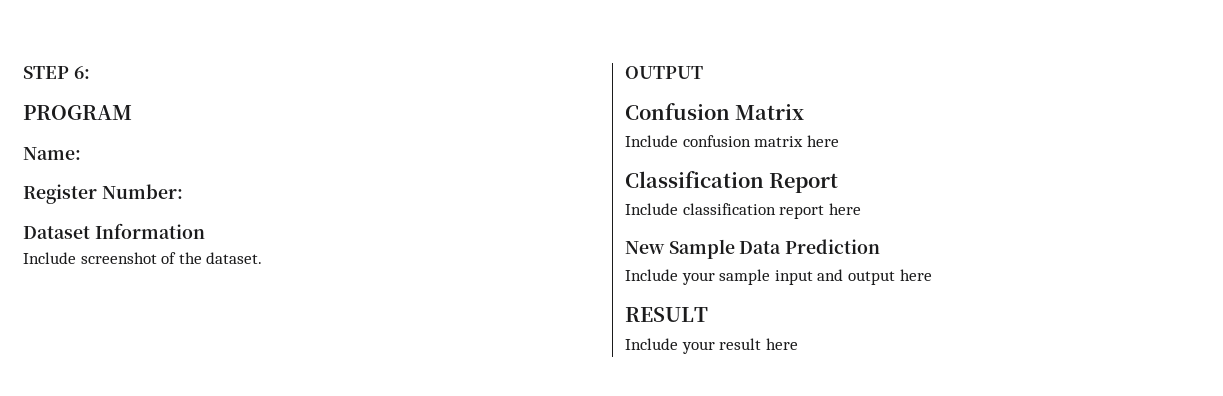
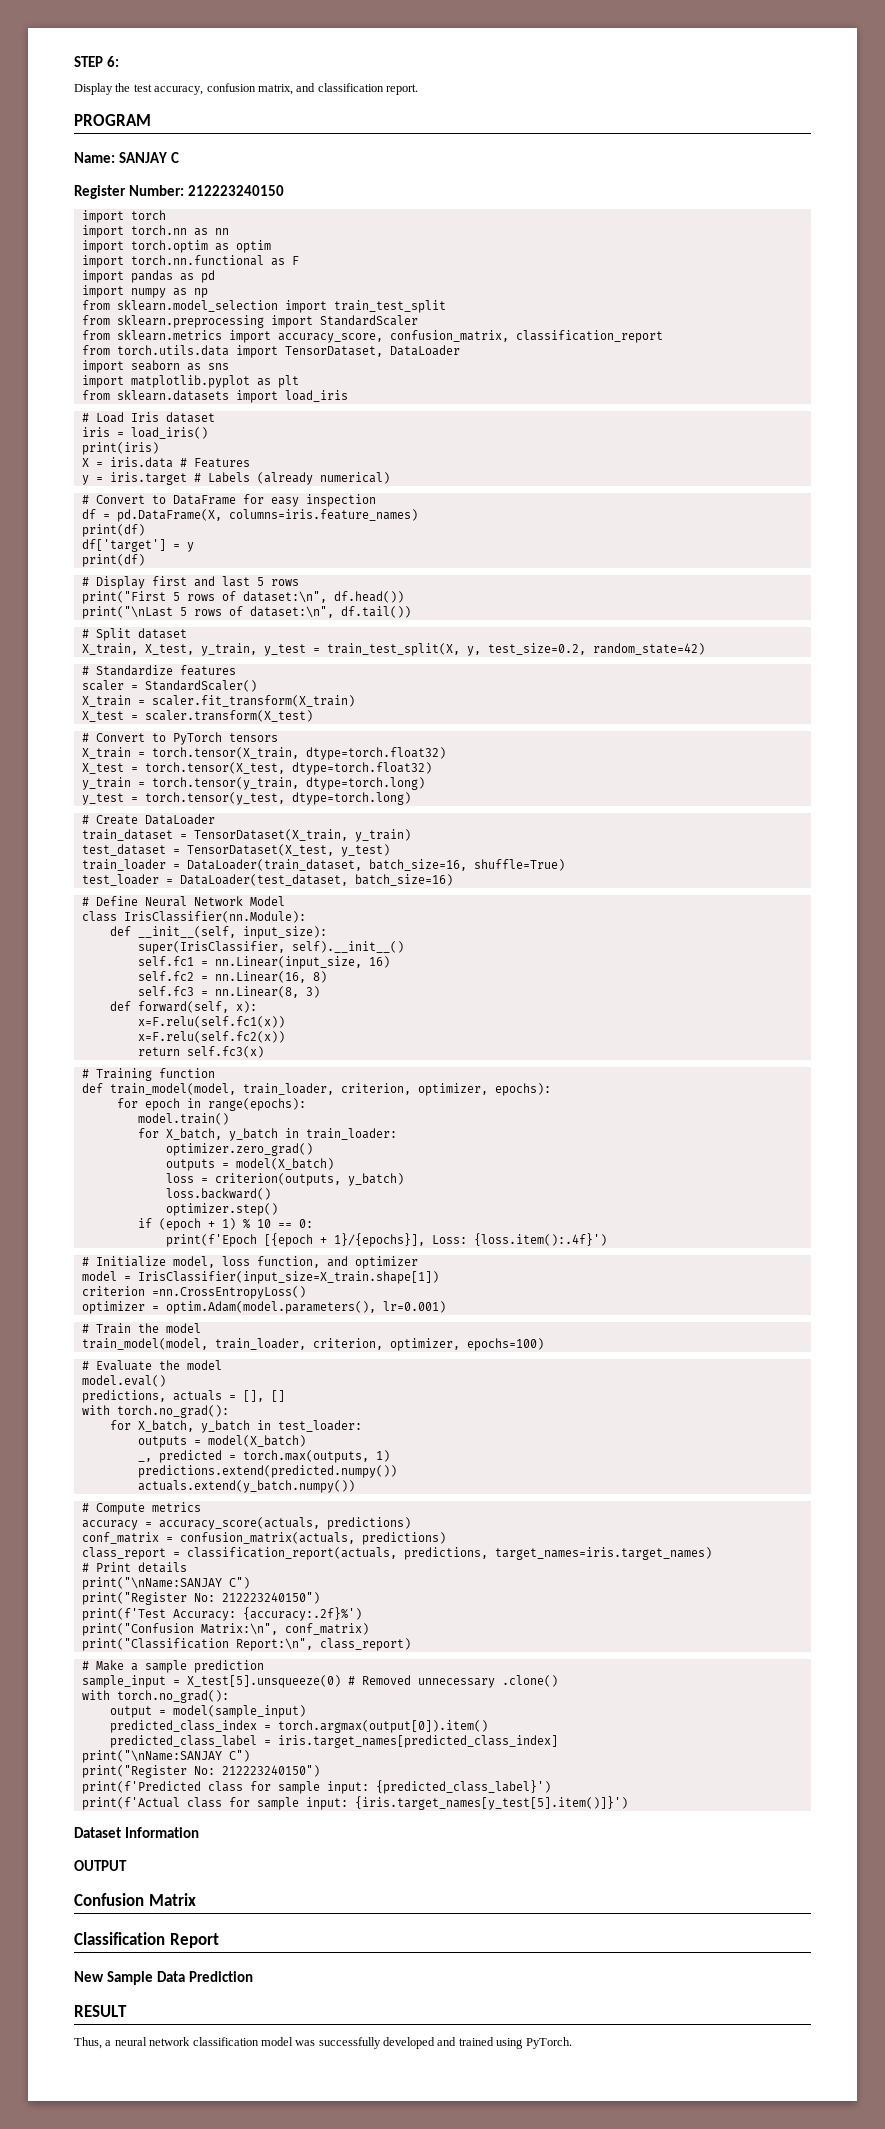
(90, 72) none -> [74,83,418,95] // Display the test accuracy, confusion matrix, and classification report.
(81, 153) none -> [118,152,179,163] SANJAY C
[23,223,205,239] [23,252,263,264] [625,66,703,79] [625,103,805,120] [625,135,839,147] [625,171,839,193] [625,203,861,219] [625,239,881,259] [625,269,932,285] [625,307,708,322] [625,338,798,354] // Dataset Information // Include screenshot of the dataset. // OUTPUT // Confusion Matrix // Include confusion matrix here // Classification Report // Include classification report here // New Sample Data Prediction // Include your sample input and output here // RESULT // Include your result here -> [187,185,284,196] [81,210,166,223] [81,225,229,238] [81,240,271,253] [81,255,299,268] [81,270,215,283] [81,285,208,298] [81,300,446,313] [81,315,418,328] [81,330,663,343] [81,345,460,358] [81,360,229,373] [81,375,299,388] [81,390,348,403] [81,412,215,423] [81,427,208,439] [81,442,159,455] [81,457,250,468] [81,472,390,485] [81,494,376,507] [81,509,418,522] [81,524,145,537] [81,539,194,552] [81,554,145,567] [81,576,299,589] [81,591,404,604] [81,606,411,619] [81,628,187,641] [81,643,705,656] [81,665,236,676] [81,680,257,692] [81,695,355,707] [81,710,313,722] [81,732,278,745] [81,747,446,760] [81,762,432,775] [81,777,425,790] [81,792,411,805] [81,814,215,825] [81,829,411,842] [81,844,390,857] [81,859,565,871] [81,874,453,886] [81,896,285,907] [81,911,306,923] [109,926,327,939] [137,941,404,954] [137,956,390,969] [137,971,327,983] [137,986,320,998] [109,1001,257,1013] [137,1016,285,1028] [137,1031,285,1043] [137,1046,264,1058] [81,1068,215,1081] [81,1083,551,1096] [116,1098,306,1111] [137,1113,229,1125] [137,1128,397,1141] [165,1143,313,1156] [165,1158,334,1171] [165,1173,404,1186] [165,1188,271,1200] [165,1203,278,1216] [137,1218,313,1231] [165,1233,607,1247] [81,1256,418,1269] [81,1271,439,1284] [81,1286,306,1299] [81,1301,446,1314] [81,1323,201,1334] [81,1338,544,1351] [81,1360,222,1371] [81,1375,166,1387] [81,1390,285,1403] [81,1405,229,1418] [109,1420,362,1433] [137,1435,306,1448] [137,1450,390,1463] [137,1465,397,1478] [137,1480,355,1493] [81,1502,201,1515] [81,1517,411,1530] [81,1532,446,1545] [81,1547,712,1560] [81,1562,187,1573] [81,1577,250,1590] [81,1592,320,1605] [81,1607,362,1621] [81,1623,369,1636] [81,1638,411,1651] [81,1660,264,1673] [81,1675,558,1688] [81,1690,229,1703] [109,1705,306,1718] [109,1720,488,1733] [109,1735,558,1748] [81,1750,250,1763] [81,1765,320,1778] [81,1780,551,1794] [81,1796,628,1810] [74,1827,199,1838] [74,1860,127,1871] [74,1893,196,1906] [74,1932,219,1948] [74,1971,253,1985] [74,2005,127,2017] [74,2037,572,2049] 212223240150 // import torch // import torch.nn as nn // import torch.optim as optim // import torch.nn.functional as F // import pandas as pd // import numpy as np // from sklearn.model_selection import train_test_split // from sklearn.preprocessing import StandardScaler // from sklearn.metrics import accuracy_score, confusion_matrix, classification_report // from torch.utils.data import TensorDataset, DataLoader // import seaborn as sns // import matplotlib.pyplot as plt // from sklearn.datasets import load_iris // # Load Iris dataset // iris = load_iris() // print(iris) // X = iris.data # Features // y = iris.target # Labels (already numerical) // # Convert to DataFrame for easy inspection // df = pd.DataFrame(X, columns=iris.feature_names) // print(df) // df['target'] = y // print(df) // # Display first and last 5 rows // print("First 5 rows of dataset:\n", df.head()) // print("\nLast 5 rows of dataset:\n", df.tail()) // # Split dataset // X_train, X_test, y_train, y_test = train_test_split(X, y, test_size=0.2, random_state=42) // # Standardize features // scaler = StandardScaler() // X_train = scaler.fit_transform(X_train) // X_test = scaler.transform(X_test) // # Convert to PyTorch tensors // X_train = torch.tensor(X_train, dtype=torch.float32) // X_test = torch.tensor(X_test, dtype=torch.float32) // y_train = torch.tensor(y_train, dtype=torch.long) // y_test = torch.tensor(y_test, dtype=torch.long) // # Create DataLoader // train_dataset = TensorDataset(X_train, y_train) // test_dataset = TensorDataset(X_test, y_test) // train_loader = DataLoader(train_dataset, batch_size=16, shuffle=True) // test_loader = DataLoader(test_dataset, batch_size=16) // # Define Neural Network Model // class IrisClassifier(nn.Module): // def __init__(self, input_size): // super(IrisClassifier, self).__init__() // self.fc1 = nn.Linear(input_size, 16) // self.fc2 = nn.Linear(16, 8) // self.fc3 = nn.Linear(8, 3) // def forward(self, x): // x=F.relu(self.fc1(x)) // x=F.relu(self.fc2(x)) // return self.fc3(x) // # Training function // def train_model(model, train_loader, criterion, optimizer, epochs): // for epoch in range(epochs): // model.train() // for X_batch, y_batch in train_loader: // optimizer.zero_grad() // outputs = model(X_batch) // loss = criterion(outputs, y_batch) // loss.backward() // optimizer.step() // if (epoch + 1) % 10 == 0: // print(f'Epoch [{epoch + 1}/{epochs}], Loss: {loss.item():.4f}') // # Initialize model, loss function, and optimizer // model = IrisClassifier(input_size=X_train.shape[1]) // criterion =nn.CrossEntropyLoss() // optimizer = optim.Adam(model.parameters(), lr=0.001) // # Train the model // train_model(model, train_loader, criterion, optimizer, epochs=100) // # Evaluate the model // model.eval() // predictions, actuals = [], [] // with torch.no_grad(): // for X_batch, y_batch in test_loader: // outputs = model(X_batch) // _, predicted = torch.max(outputs, 1) // predictions.extend(predicted.numpy()) // actuals.extend(y_batch.numpy()) // # Compute metrics // accuracy = accuracy_score(actuals, predictions) // conf_matrix = confusion_matrix(actuals, predictions) // class_report = classification_report(actuals, predictions, target_names=iris.target_names) // # Print details // print("\nName:SANJAY C") // print("Register No: 212223240150") // print(f'Test Accuracy: {accuracy:.2f}%') // print("Confusion Matrix:\n", conf_matrix) // print("Classification Report:\n", class_report) // # Make a sample prediction // sample_input = X_test[5].unsqueeze(0) # Removed unnecessary .clone() // with torch.no_grad(): // output = model(sample_input) // predicted_class_index = torch.argmax(output[0]).item() // predicted_class_label = iris.target_names[predicted_class_index] // print("\nName:SANJAY C") // print("Register No: 212223240150") // print(f'Predicted class for sample input: {predicted_class_label}') // print(f'Actual class for sample input: {iris.target_names[y_test[5].item()]}') // Dataset Information // OUTPUT // Confusion Matrix // Classification Report // New Sample Data Prediction // RESULT // Thus, a neural network classification model was successfully developed and trained using PyTorch.

